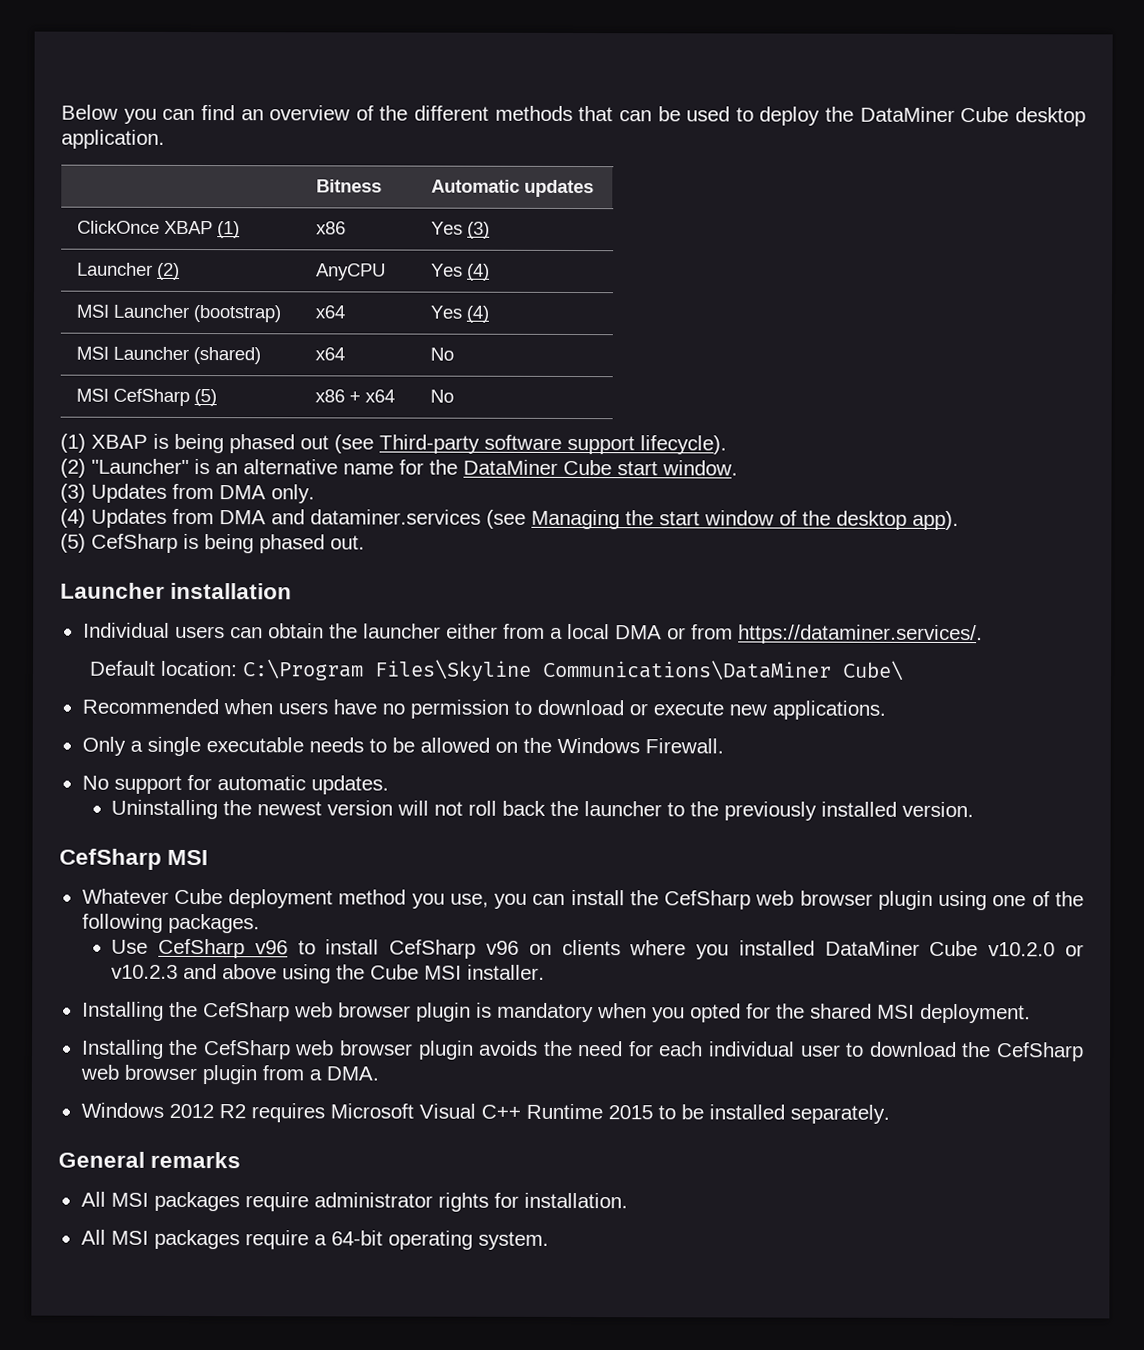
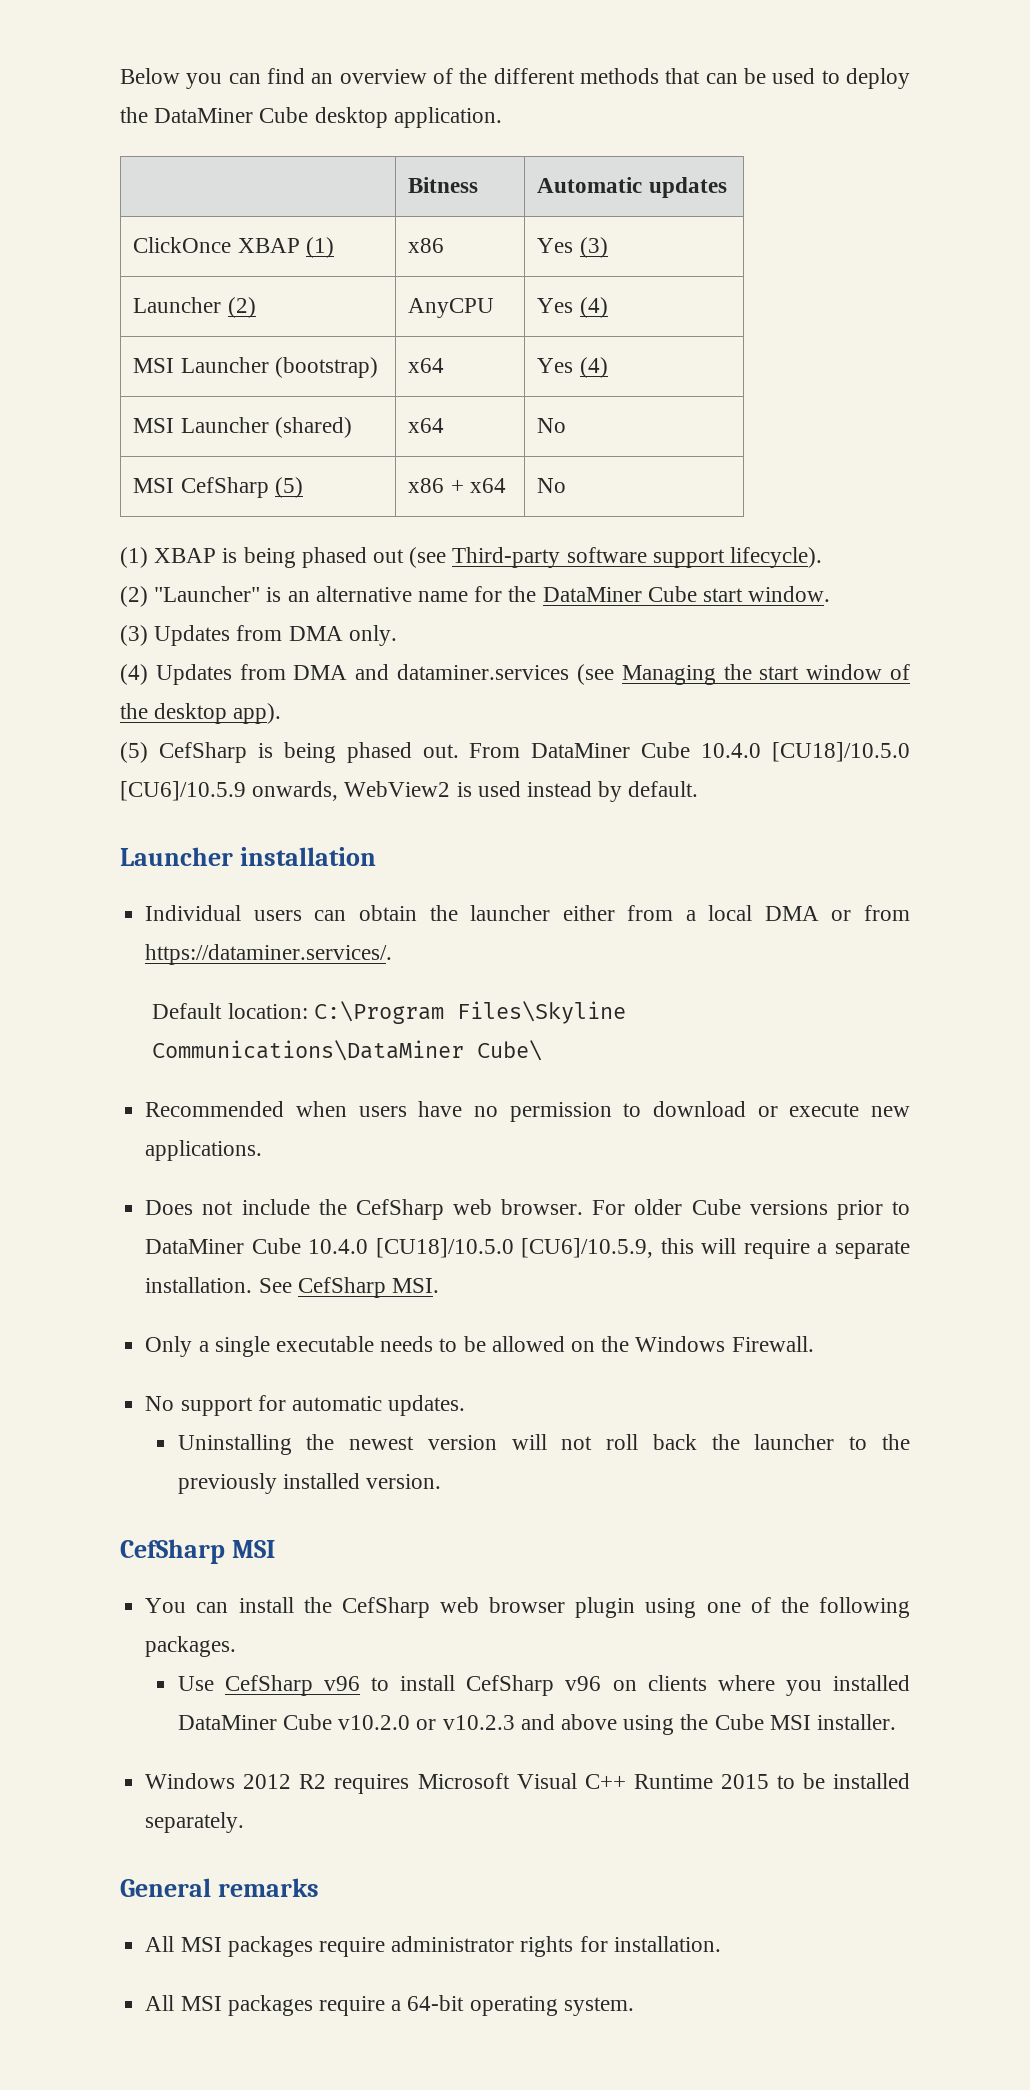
(365, 542) none -> [469,742,910,762] [120,781,699,802] From DataMiner Cube 10.4.0 [CU18]/10.5.0 [CU6]/10.5.9 onwards, WebView2 is used instead by default.
(886, 710) none -> [145,1199,910,1220] [145,1238,911,1259] [145,1277,439,1298] // Does not include the CefSharp web browser. For older Cube versions prior to DataMiner Cube 10.4.0 [CU18]/10.5.0 [CU6]/10.5.9, this will require a separate installation. See CefSharp MSI.
[81,888,528,909] Whatever Cube deployment method you use, you -> [145,1598,187,1613] You
[81,1001,1031,1024] [80,1039,1085,1062] [79,1064,379,1085] // Installing the CefSharp web browser plugin is mandatory when you opted for the shared MSI deployment. // Installing the CefSharp web browser plugin avoids the need for each individual user to download the CefSharp web browser plugin from a DMA. -> (896, 1722) none

